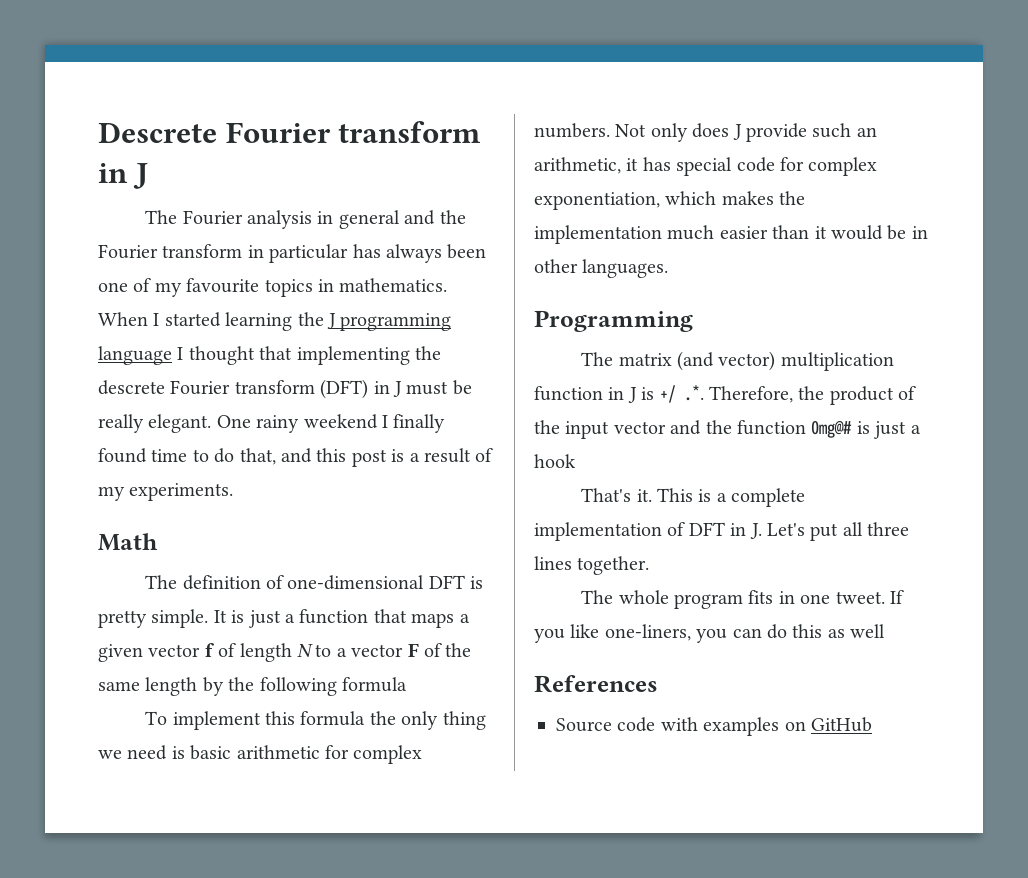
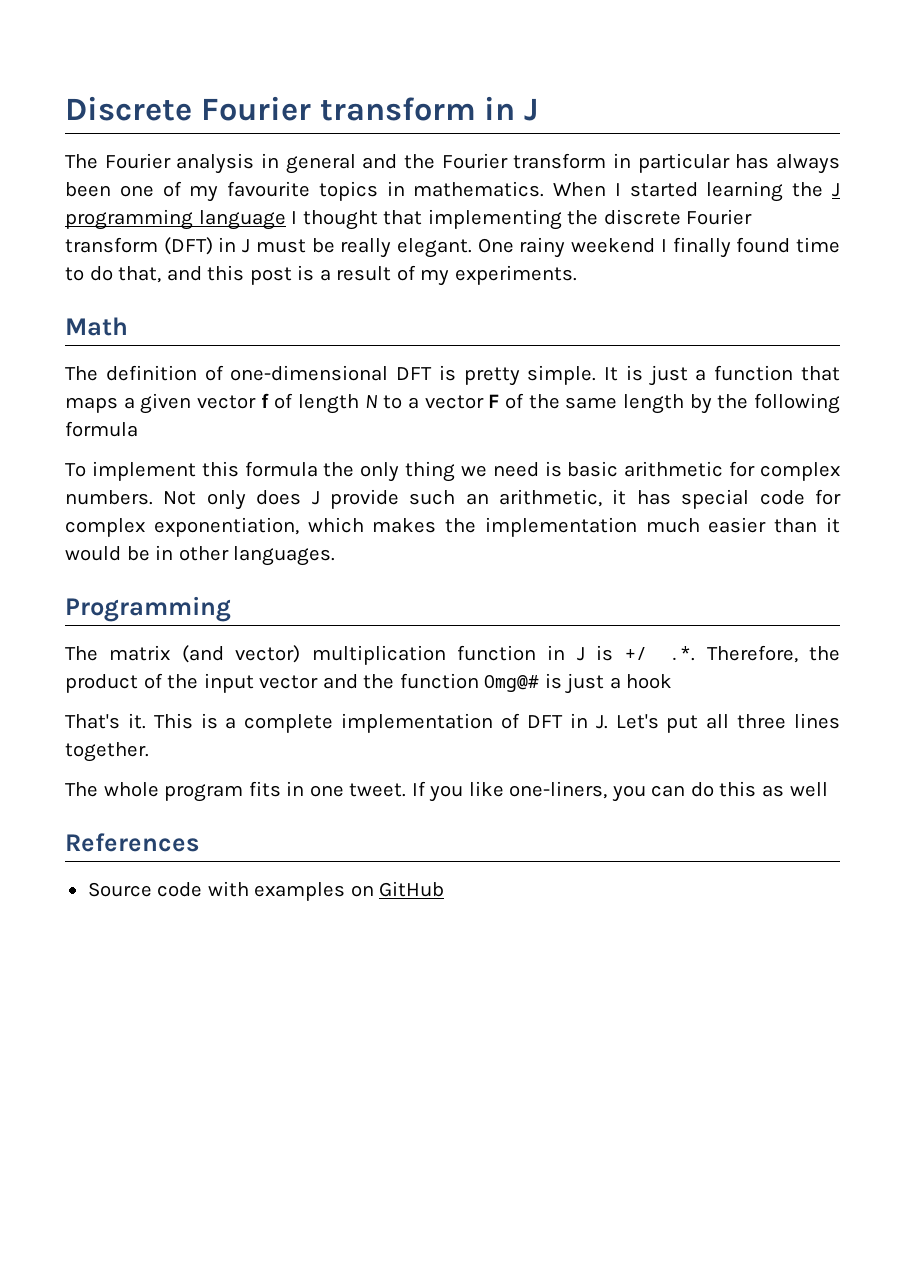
[98,122,217,143] Descrete -> [65,96,192,121] Discrete
[98,380,165,395] descrete -> [603,209,681,225] discrete

